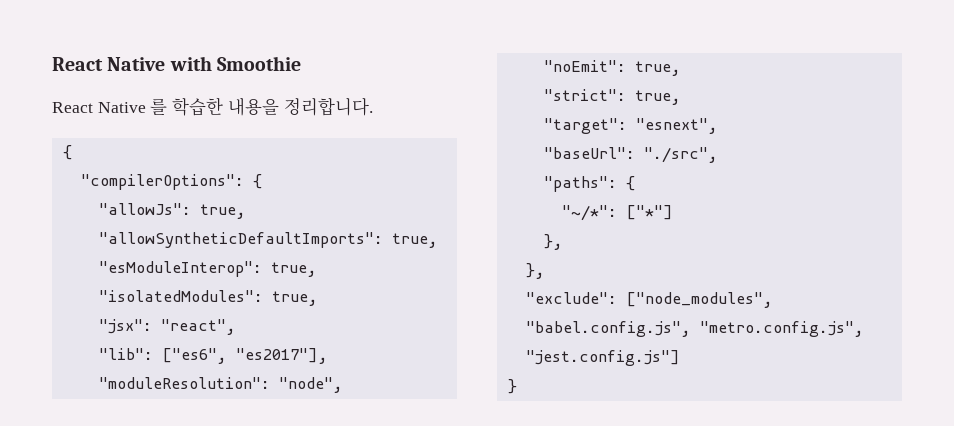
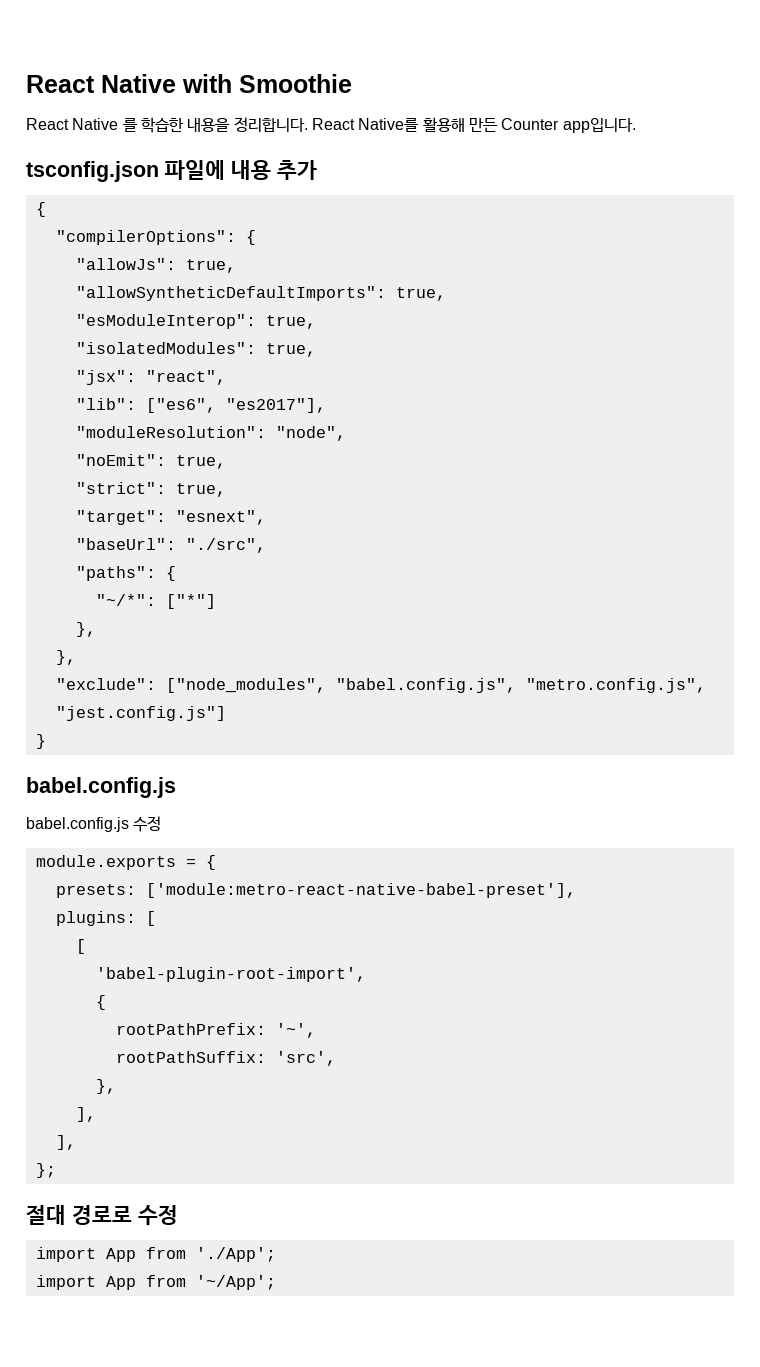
(373, 106) none -> [311,117,636,133] [26,160,317,182] React Native를 활용해 만든 Counter app입니다. // tsconfig.json 파일에 내용 추가
(517, 386) none -> [26,777,176,798] [26,816,162,832] [35,855,216,870] [55,883,576,898] [55,911,156,926] [75,939,86,954] [95,967,366,982] [95,995,106,1010] [115,1023,316,1038] [115,1051,336,1066] [95,1079,116,1094] [75,1107,96,1122] [55,1135,76,1150] [35,1163,56,1178] [26,1205,178,1226] [35,1247,276,1262] [35,1275,276,1290] // babel.config.js // babel.config.js 수정 // module.exports = { // presets: ['module:metro-react-native-babel-preset'], // plugins: [ // [ // 'babel-plugin-root-import', // { // rootPathPrefix: '~', // rootPathSuffix: 'src', // }, // ], // ], // }; // 절대 경로로 수정 // import App from './App'; // import App from '~/App';

